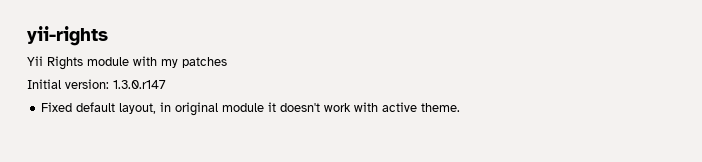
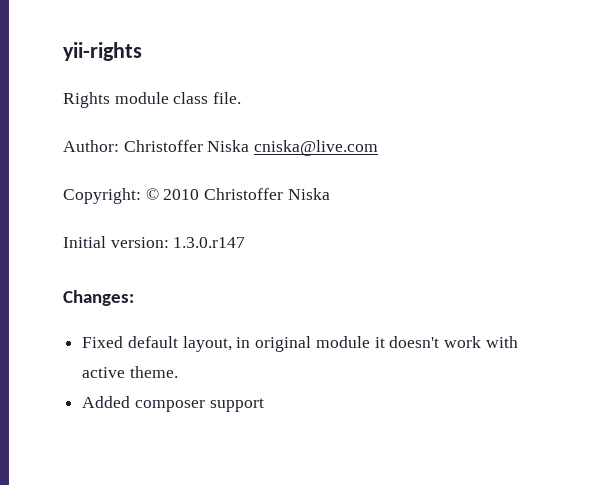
[27,56,43,66] Yii -> (142, 51) none
[133,56,227,68] with my patches -> [173,92,242,104] [63,140,379,156] [63,188,330,204] class file. // Author: Christoffer Niska cniska@live.com // Copyright: © 2010 Christoffer Niska
(166, 84) none -> [63,290,134,306] // Changes:
(461, 107) none -> [82,396,264,412] // Added composer support

